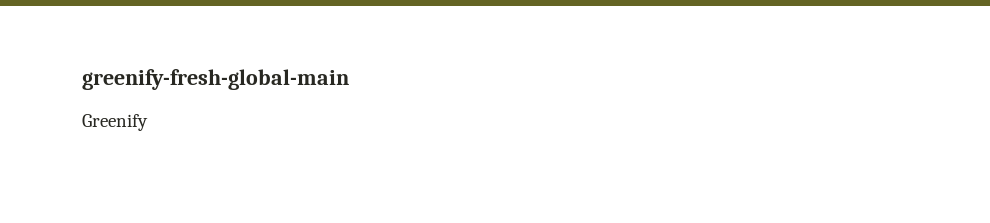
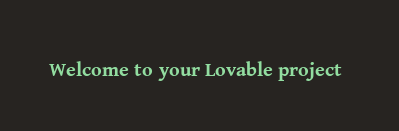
[82,69,349,90] [82,114,148,131] greenify-fresh-global-main // Greenify -> [49,61,343,81] Welcome to your Lovable project

